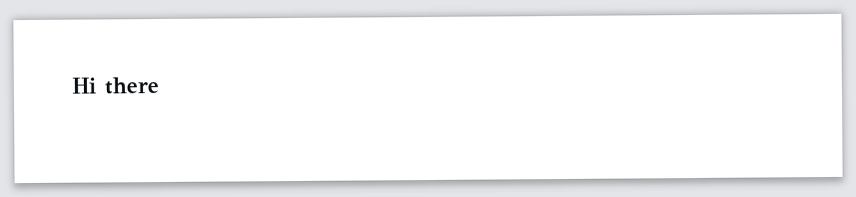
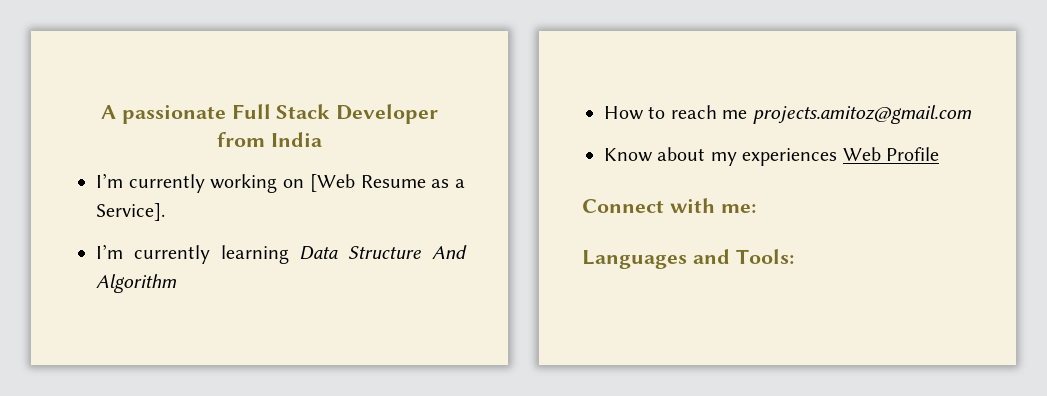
[71,77,159,95] Hi there -> [100,104,439,124] [217,132,322,147] [96,173,466,193] [96,203,165,221] [96,244,468,264] [96,274,177,293] [604,105,972,124] [604,147,939,166] [582,198,756,213] [582,249,794,269] A passionate Full Stack Developer from India // I’m currently working on [Web Resume as a Service]. // I’m currently learning Data Structure And Algorithm // How to reach me projects.amitoz@gmail.com // Know about my experiences Web Profile // Connect with me: // Languages and Tools:

